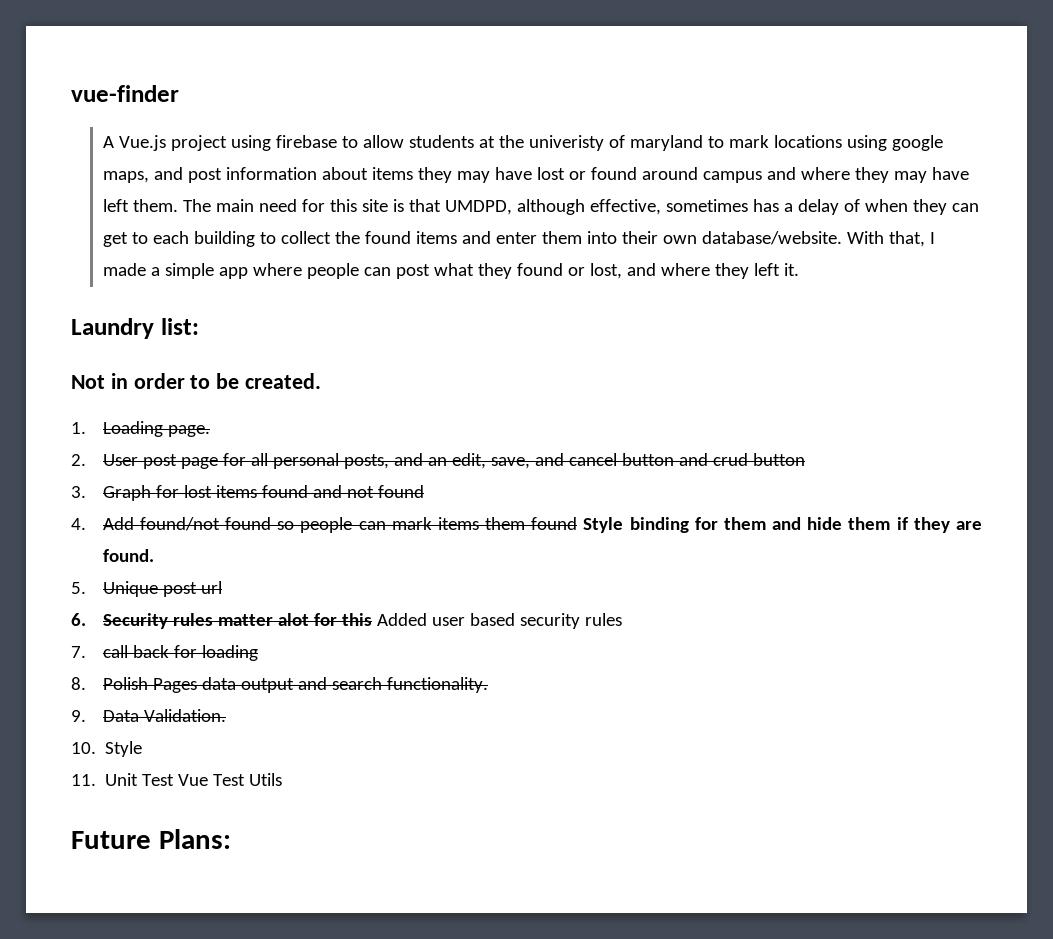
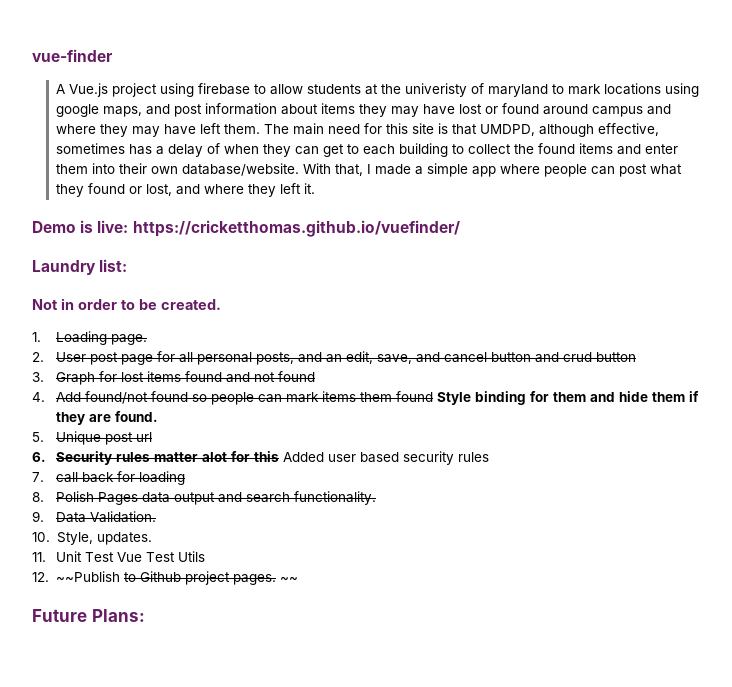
(799, 269) none -> [32,220,460,237] // Demo is live: https://cricketthomas.github.io/vuefinder/
[105,741,143,757] Style -> [56,532,152,545] Style, updates.
(283, 779) none -> [32,571,298,585] // 12. ~~Publish to Github project pages. ~~

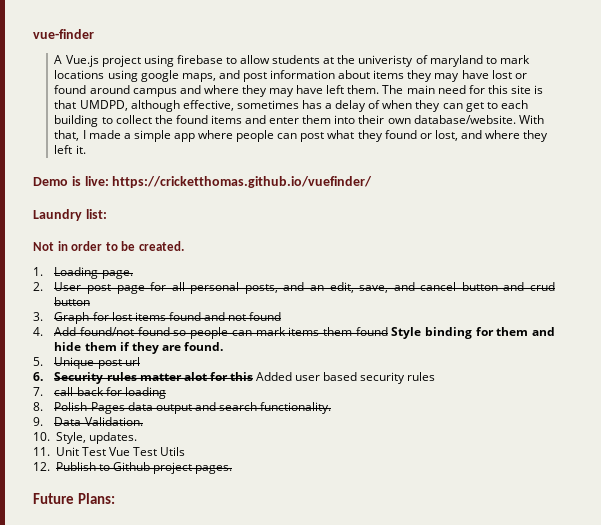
[55,571,120,582] ~~Publish -> [55,462,96,471] Publish
[279,576,298,582] ~~ -> (233, 469) none

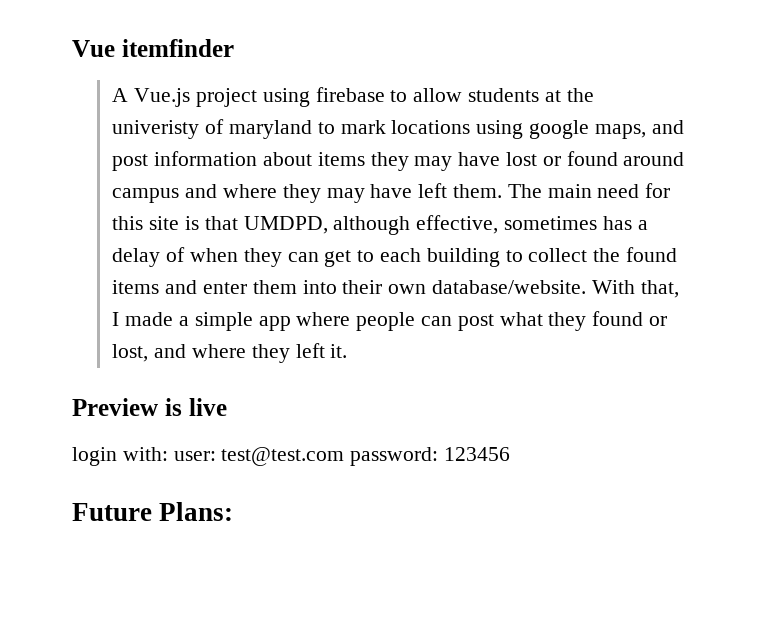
[33,29,94,39] vue-finder -> [72,39,234,57] Vue itemfinder
[33,176,373,188] [33,209,107,221] [33,241,184,251] [33,267,133,279] [33,282,555,294] [54,297,91,306] [33,312,282,324] [33,327,555,339] [54,342,223,354] [33,357,140,369] [33,372,436,384] [33,387,166,399] [33,402,332,414] [33,417,143,426] [33,432,137,444] [33,447,186,456] [33,462,233,474] Demo is live: https://cricketthomas.github.io/vuefinder/ // Laundry list: // Not in order to be created. // 1. Loading page. // 2. User post page for all personal posts, and an edit, save, and cancel button and crud button // 3. Graph for lost items found and not found // 4. Add found/not found so people can mark items them found Style binding for them and hide them if they are found. // 5. Unique post url // 6. Security rules matter alot for this Added user based security rules // 7. call back for loading // 8. Polish Pages data output and search functionality. // 9. Data Validation. // 10. Style, updates. // 11. Unit Test Vue Test Utils // 12. Publish to Github project pages. -> [72,398,227,416] [72,447,511,466] Preview is live // login with: user: test@test.com password: 123456

